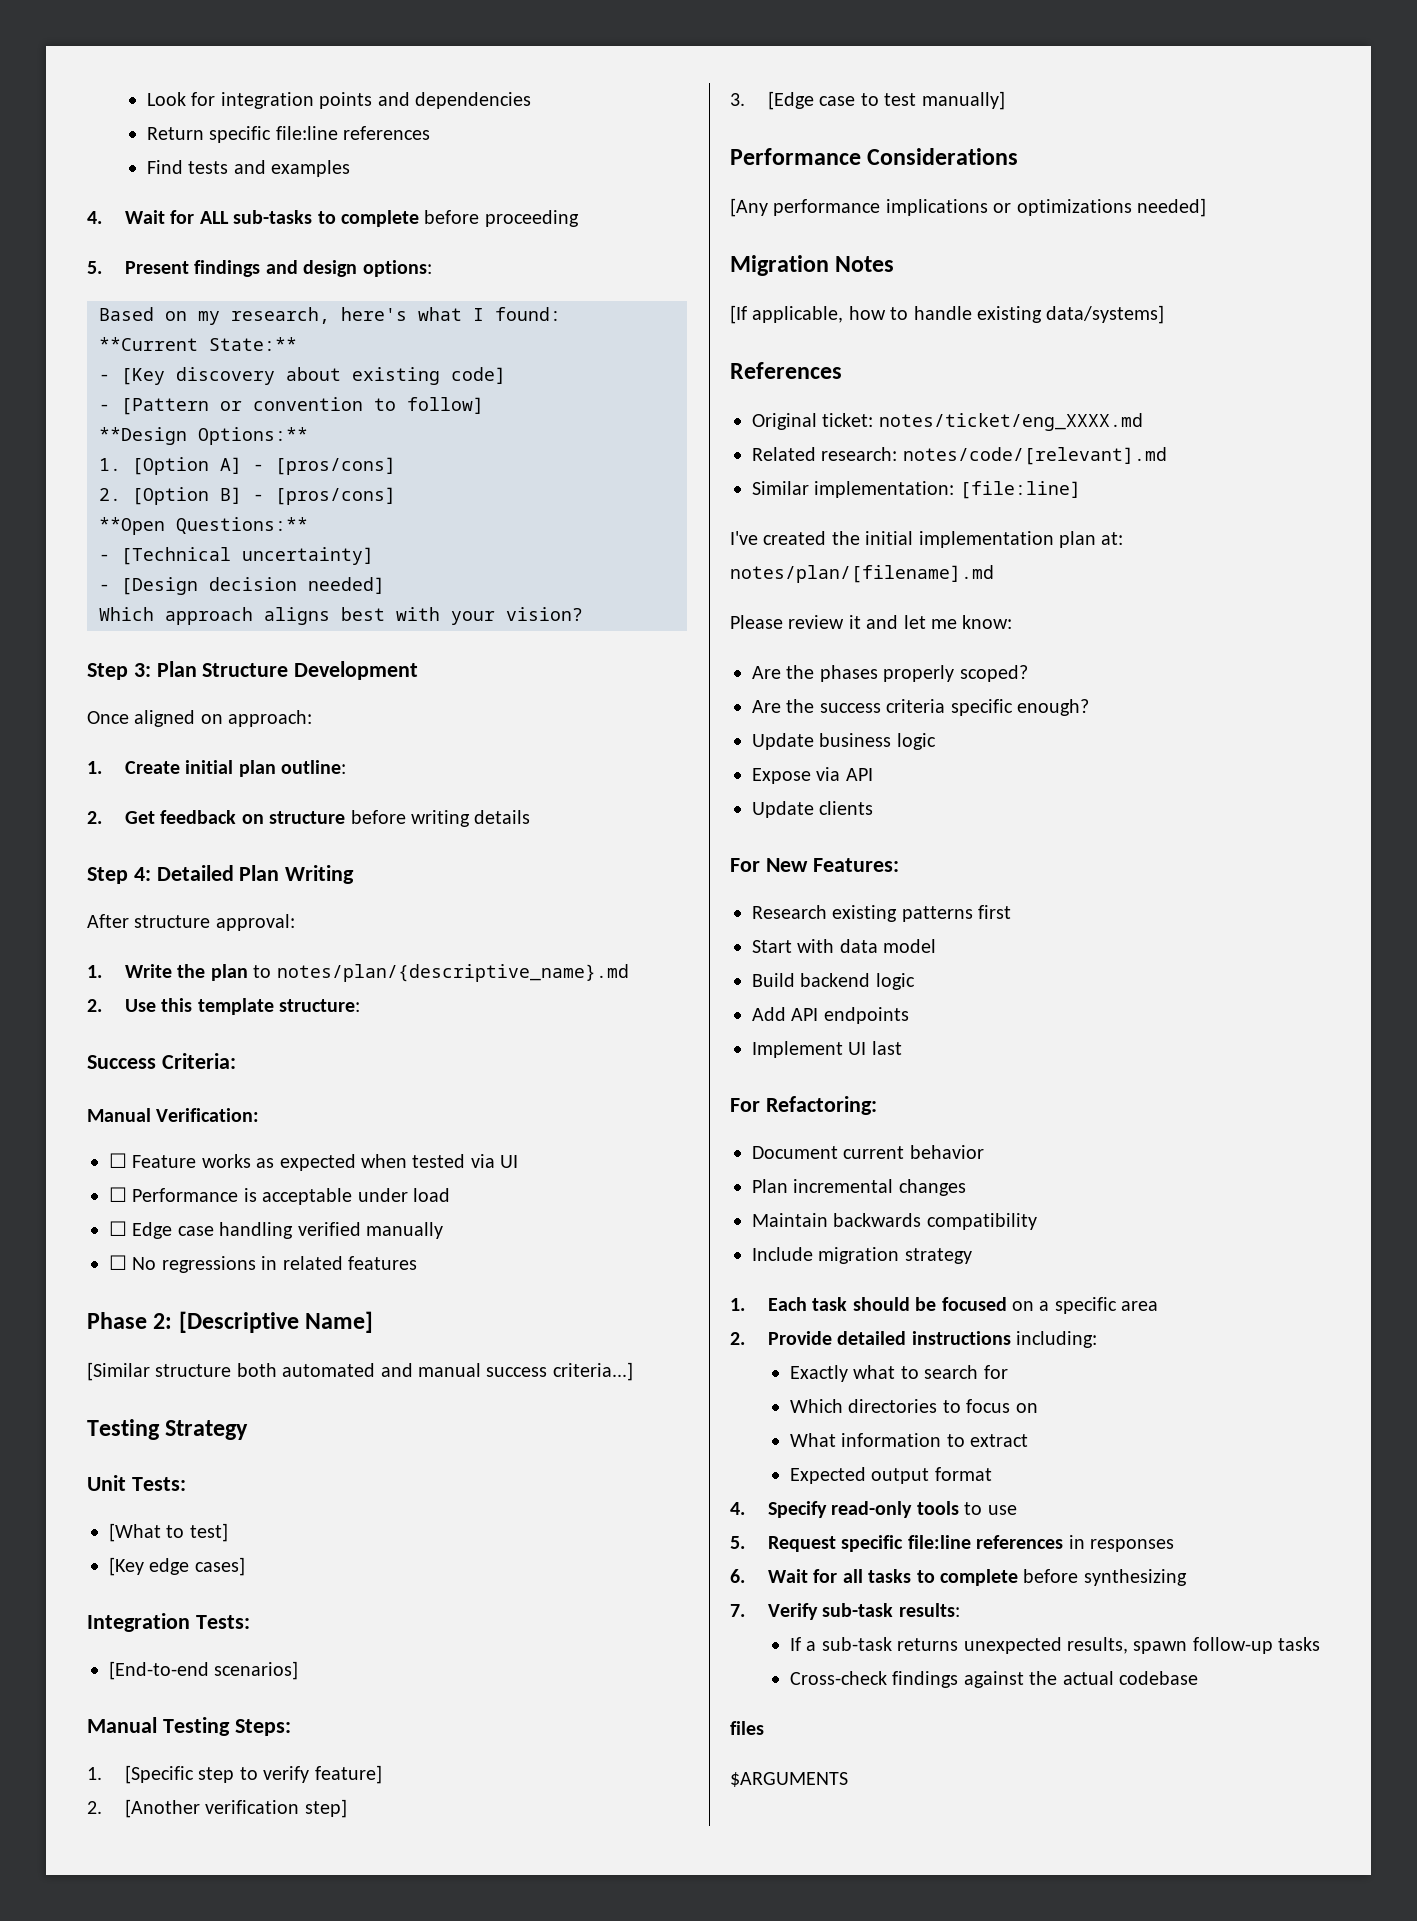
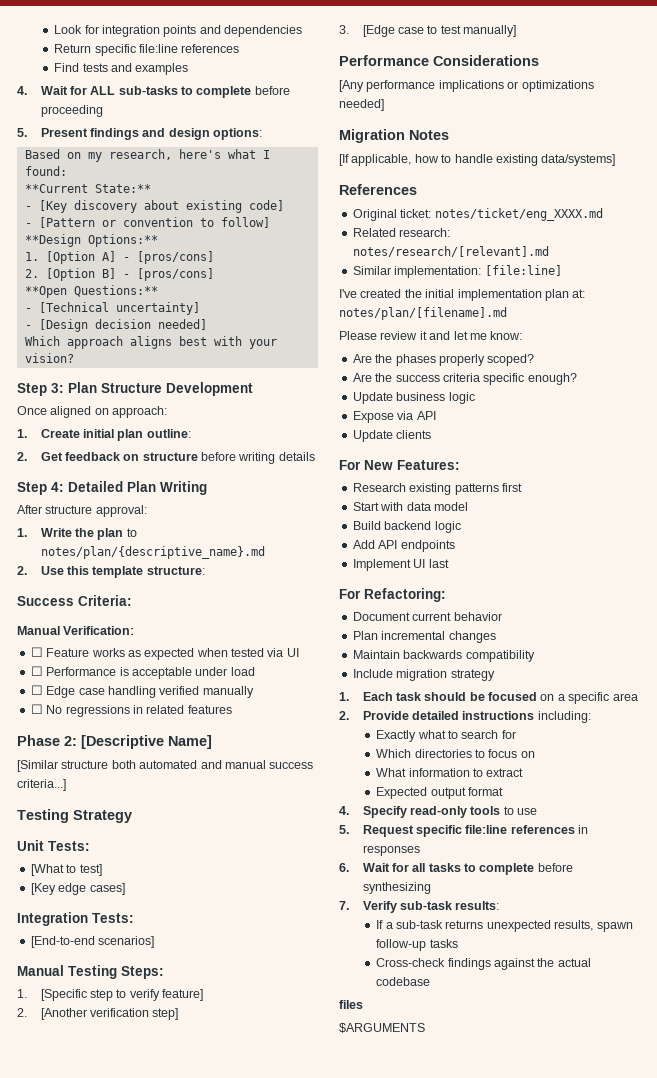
[902,447,1167,465] notes/code/[relevant].md -> [352,246,549,257] notes/research/[relevant].md

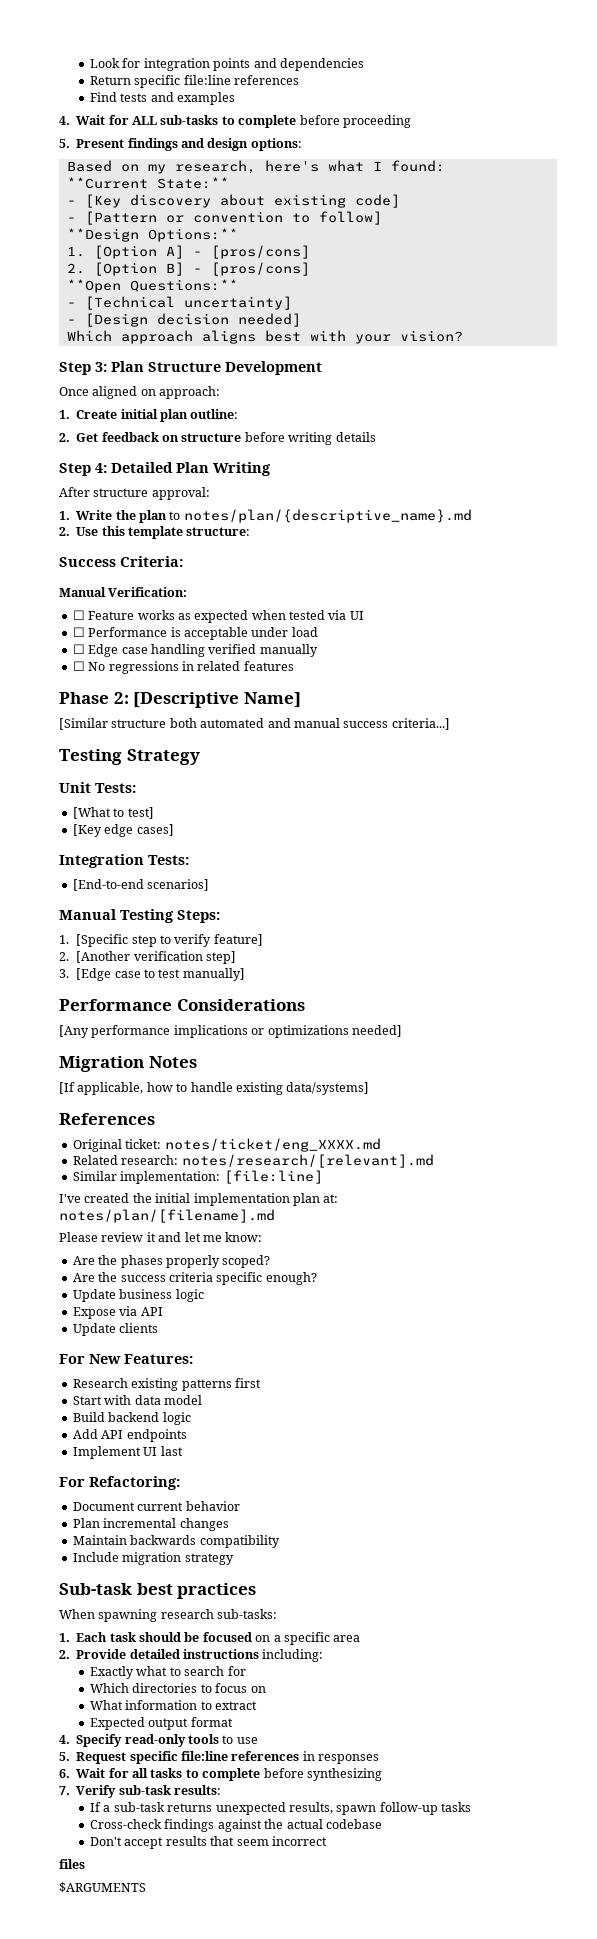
(495, 675) none -> [59,1583,257,1599] [59,1609,278,1622] // Sub-task best practices // When spawning research sub-tasks:
(431, 981) none -> [90,1836,327,1849] // Don't accept results that seem incorrect

